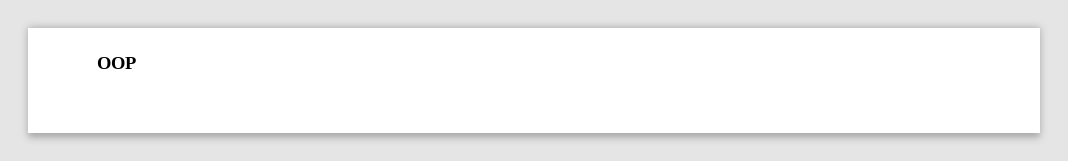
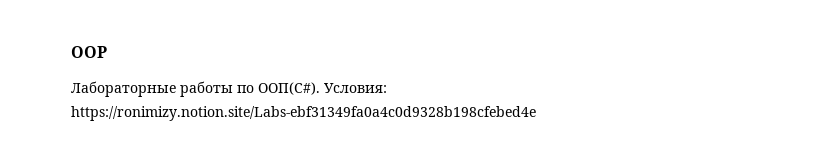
(136, 63) none -> [71,81,387,97] [71,106,536,121] // Лабораторные работы по ООП(C#). Условия: https://ronimizy.notion.site/Labs-ebf31349fa0a4c0d9328b198cfebed4e

